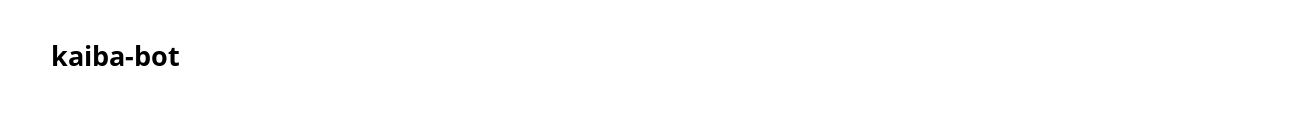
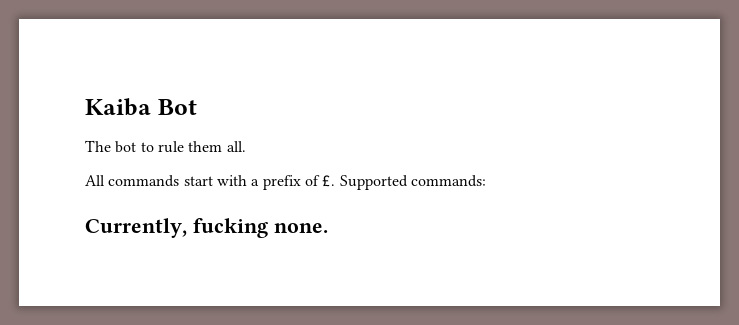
[51,45,180,66] kaiba-bot -> [85,98,197,116] [85,140,246,153] [85,175,486,190] [85,218,328,238] Kaiba Bot // The bot to rule them all. // All commands start with a prefix of £. Supported commands: // Currently, fucking none.

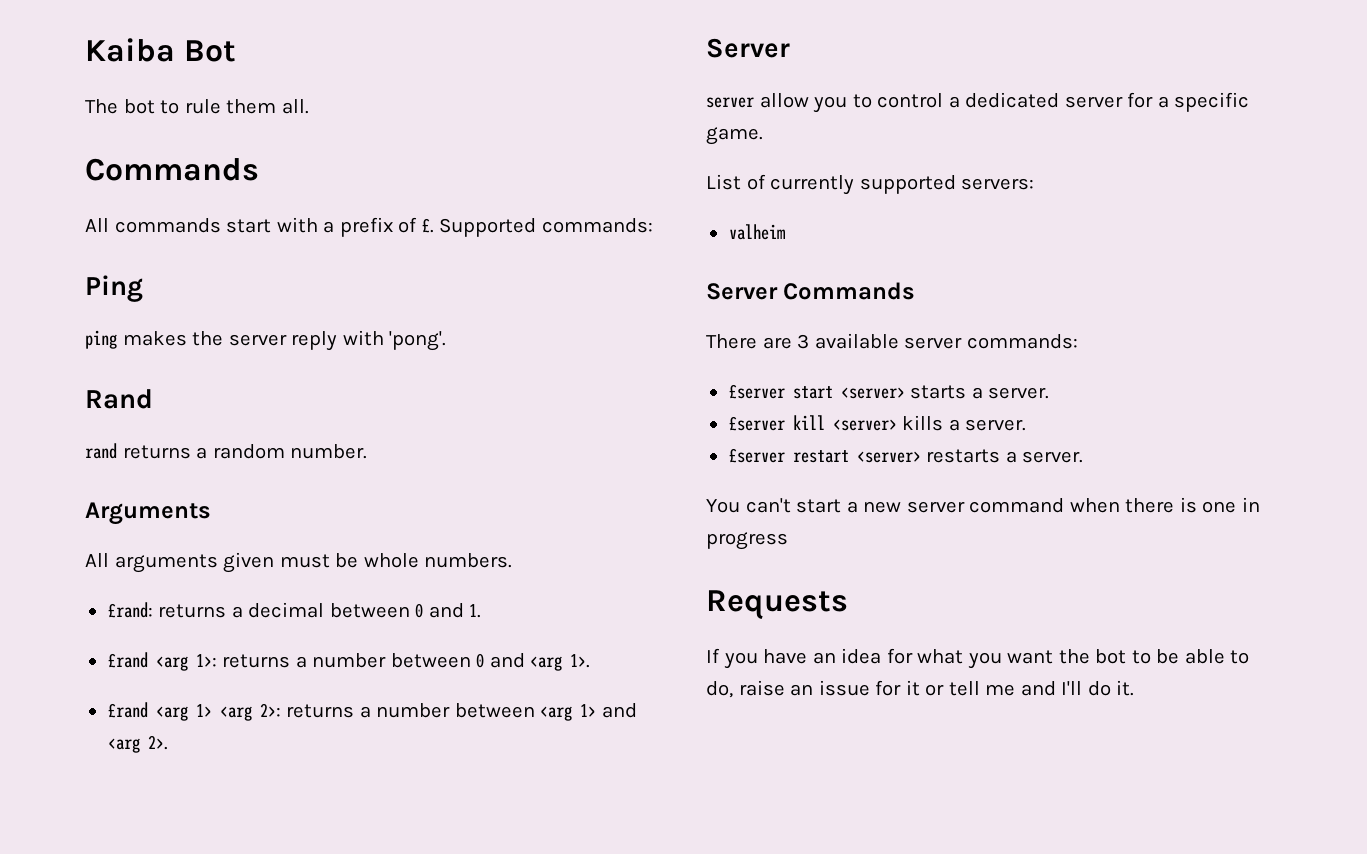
(246, 146) none -> [85,158,259,181] // Commands
[85,218,328,238] Currently, fucking none. -> [85,275,143,302] [85,330,447,351] [85,389,153,409] [85,443,368,459] [85,502,211,525] [85,552,513,573] [107,602,482,618] [107,652,591,671] [107,702,637,721] [107,735,168,753] [706,38,790,58] [706,92,1250,113] [706,127,763,145] [706,174,1035,195] [728,224,785,240] [706,282,916,300] [706,333,1078,349] [728,384,1050,399] [728,415,1027,431] [728,448,1084,463] [706,497,1260,513] [706,532,788,550] [706,590,848,620] [706,648,1250,669] [706,680,1135,698] Ping // ping makes the server reply with 'pong'. // Rand // rand returns a random number. // Arguments // All arguments given must be whole numbers. // £rand: returns a decimal between 0 and 1. // £rand <arg 1>: returns a number between 0 and <arg 1>. // £rand <arg 1> <arg 2>: returns a number between <arg 1> and <arg 2>. // Server // server allow you to control a dedicated server for a specific game. // List of currently supported servers: // valheim // Server Commands // There are 3 available server commands: // £server start <server> starts a server. // £server kill <server> kills a server. // £server restart <server> restarts a server. // You can't start a new server command when there is one in progress // Requests // If you have an idea for what you want the bot to be able to do, raise an issue for it or tell me and I'll do it.

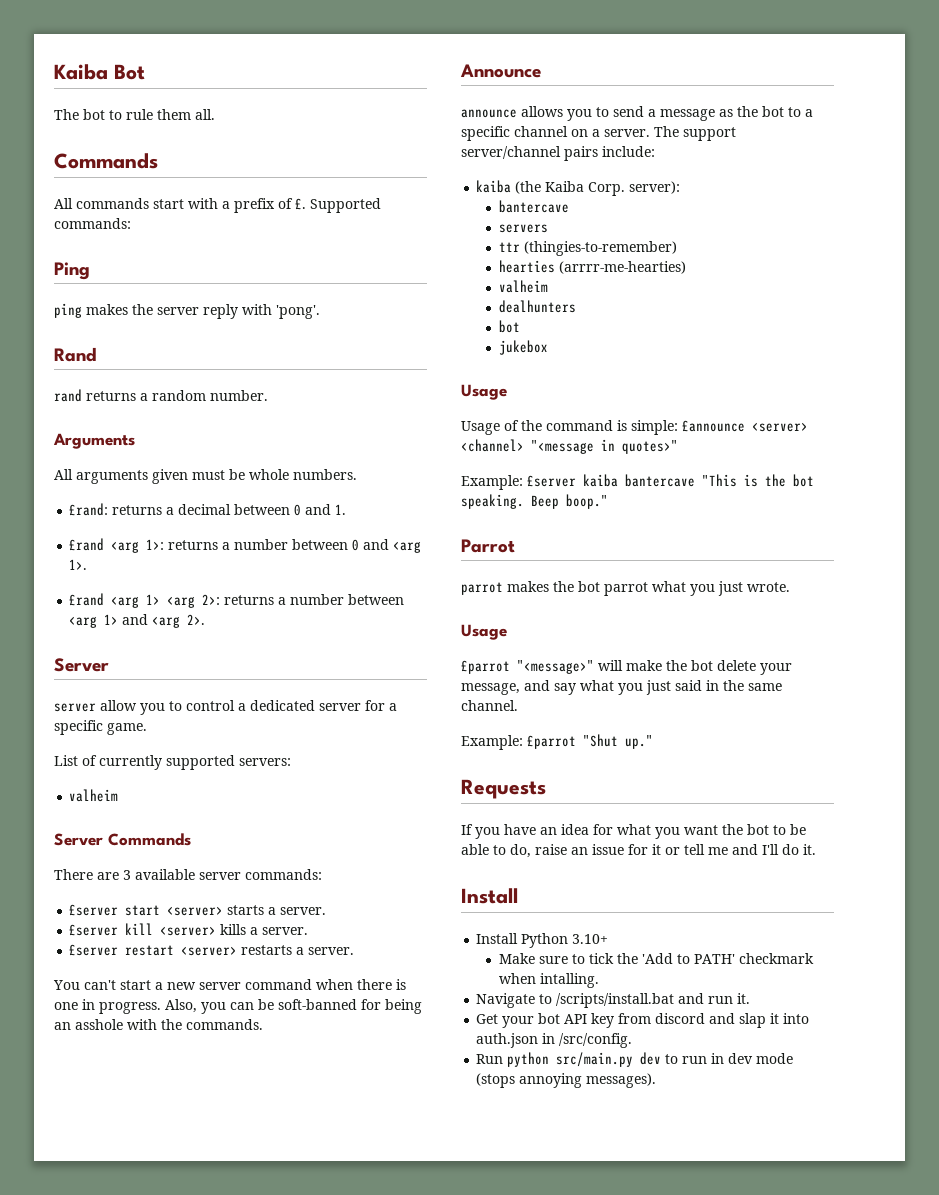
[706,532,788,550] progress -> [99,999,422,1014] [54,1019,263,1030] [460,64,541,78] [461,106,813,121] [461,126,736,141] [461,146,655,161] [476,180,681,196] [498,200,569,213] [498,224,548,233] [498,241,677,256] [498,260,686,274] [498,280,548,293] [498,300,576,313] [498,320,520,333] [498,340,548,355] [461,384,507,400] [461,420,808,435] [461,439,678,454] [461,474,814,490] [461,494,608,509] [461,539,515,553] [461,581,790,596] [461,624,507,640] [461,660,792,675] [461,680,782,695] [461,700,518,711] [461,734,653,750] progress. Also, you can be soft-banned for being an asshole with the commands. // Announce // announce allows you to send a message as the bot to a specific channel on a server. The support server/channel pairs include: // kaiba (the Kaiba Corp. server): // bantercave // servers // ttr (thingies-to-remember) // hearties (arrrr-me-hearties) // valheim // dealhunters // bot // jukebox // Usage // Usage of the command is simple: £announce <server> <channel> "<message in quotes>" // Example: £server kaiba bantercave "This is the bot speaking. Beep boop." // Parrot // parrot makes the bot parrot what you just wrote. // Usage // £parrot "<message>" will make the bot delete your message, and say what you just said in the same channel. // Example: £parrot "Shut up."
(1135, 688) none -> [461,888,518,904] [476,933,609,948] [498,953,814,964] [498,973,599,988] [476,993,751,1008] [476,1013,810,1028] [476,1033,633,1048] [476,1052,794,1067] [476,1073,657,1088] // Install // Install Python 3.10+ // Make sure to tick the 'Add to PATH' checkmark when intalling. // Navigate to /scripts/install.bat and run it. // Get your bot API key from discord and slap it into auth.json in /src/config. // Run python src/main.py dev to run in dev mode (stops annoying messages).

